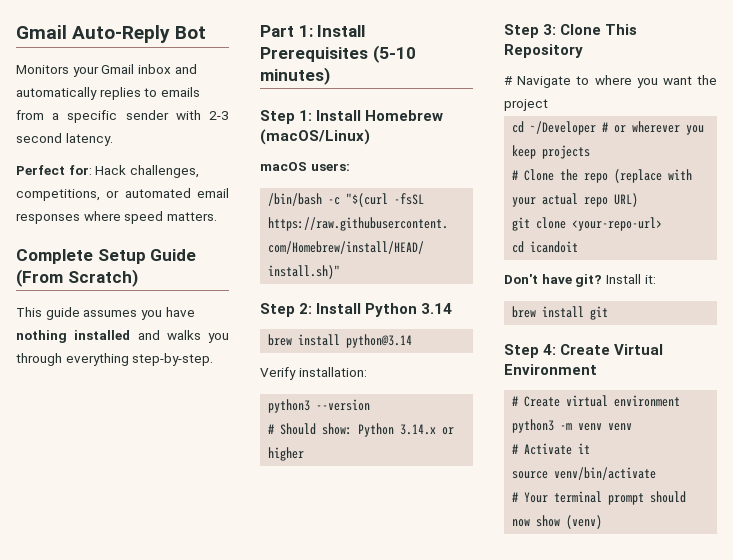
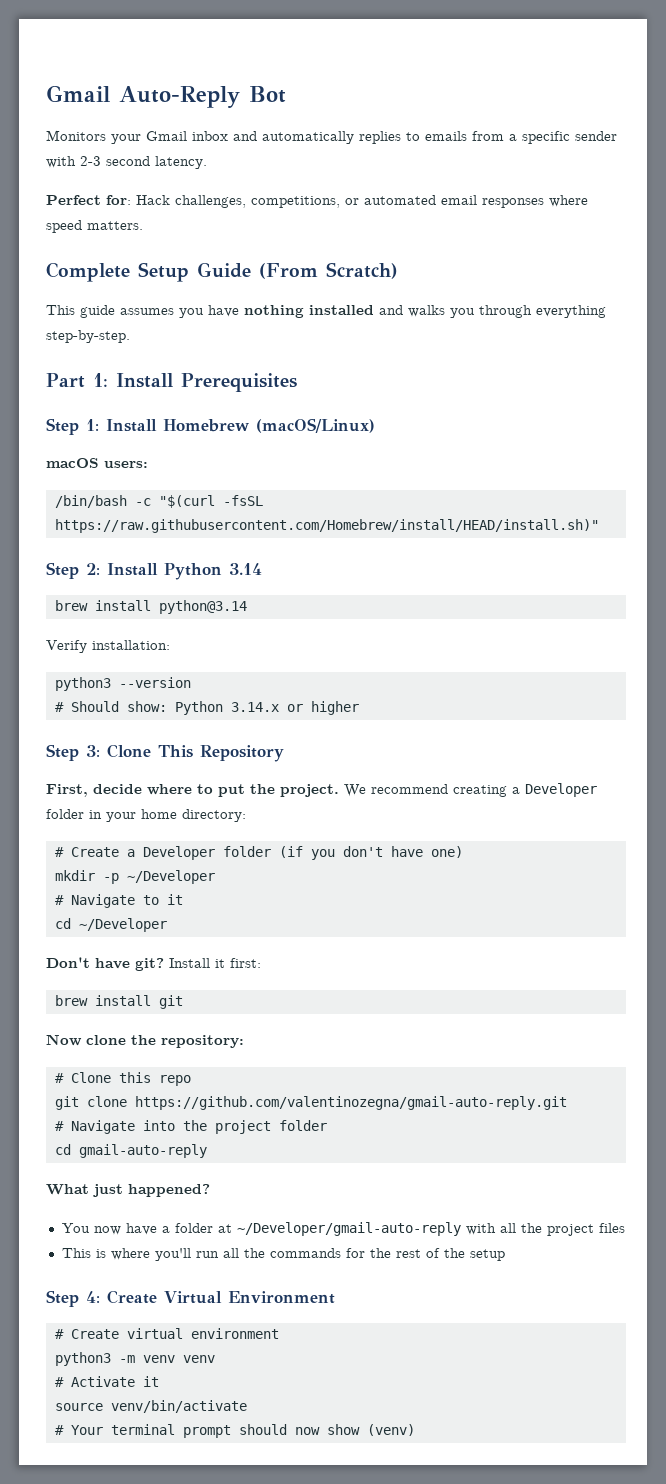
[372,45,416,63] [260,67,330,85] (5-10 minutes) -> (297, 382) none
[504,75,717,88] [504,99,548,111] [512,121,705,135] [512,145,591,159] [512,169,693,183] [512,193,639,207] [512,217,663,231] [512,241,579,253] # Navigate to where you want the project // cd ~/Developer # or wherever you keep projects // # Clone the repo (replace with your actual repo URL) // git clone <your-repo-url> // cd icandoit -> [46,783,597,797] [46,809,246,822] [54,846,463,860] [54,870,215,884] [54,894,183,908] [54,918,167,932] First, decide where to put the project. We recommend creating a Developer folder in your home directory: // # Create a Developer folder (if you don't have one) // mkdir -p ~/Developer // # Navigate to it // cd ~/Developer
[644,275,656,284] it: -> [215,958,261,968] it first:
(609, 313) none -> [46,1034,244,1048] [54,1072,191,1086] [54,1096,567,1110] [54,1120,327,1134] [54,1144,207,1158] [46,1184,210,1197] [61,1222,625,1236] [61,1248,505,1261] // Now clone the repository: // # Clone this repo // git clone https://github.com/valentinozegna/gmail-auto-reply.git // # Navigate into the project folder // cd gmail-auto-reply // What just happened? // You now have a folder at ~/Developer/gmail-auto-reply with all the project files // This is where you'll run all the commands for the rest of the setup

